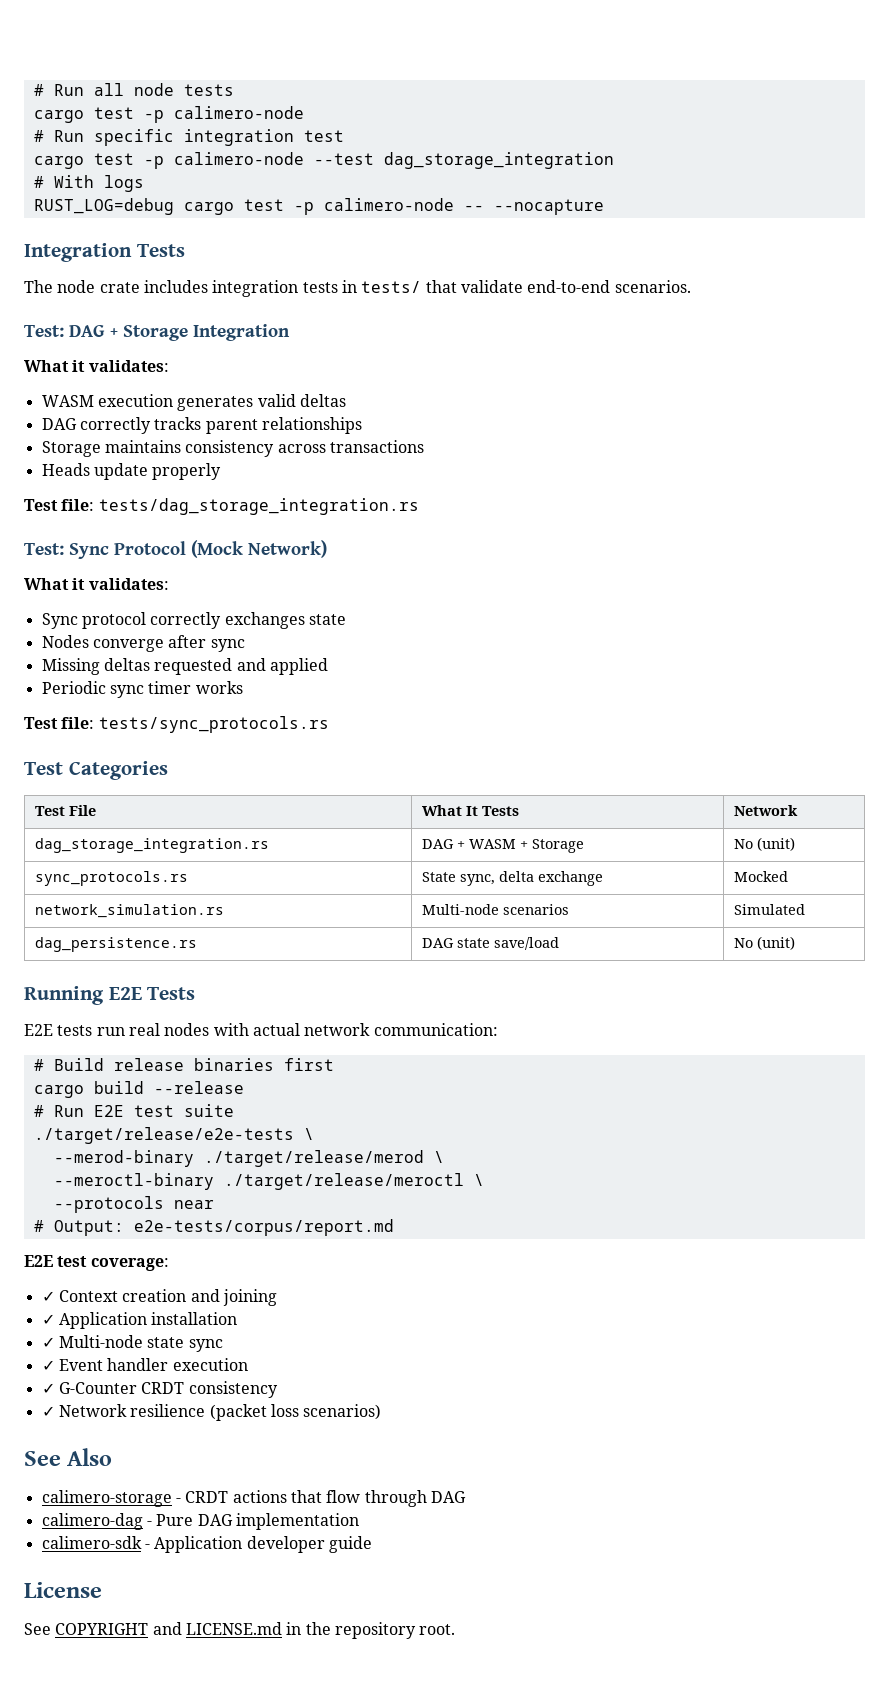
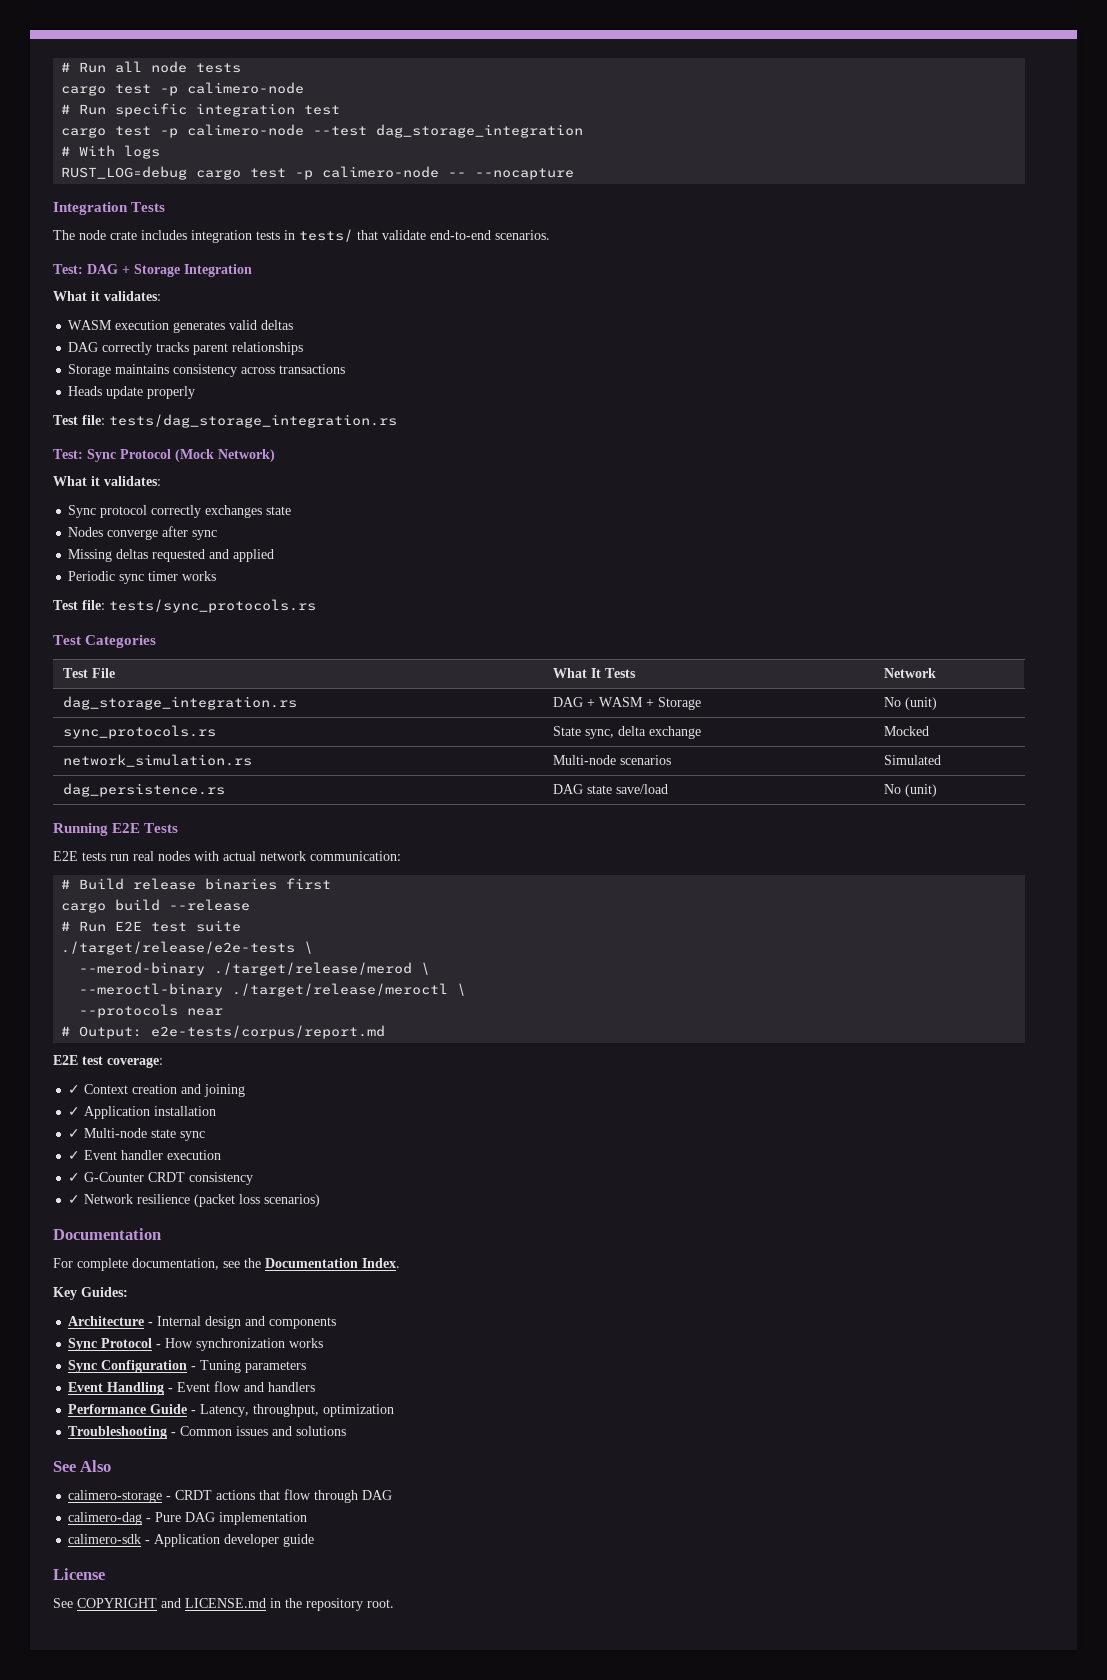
(382, 1412) none -> [53,1228,161,1240] [53,1258,400,1271] [53,1287,128,1300] [68,1316,337,1329] [68,1338,324,1351] [68,1360,307,1373] [68,1381,316,1395] [68,1404,395,1417] [68,1426,347,1439] // Documentation // For complete documentation, see the Documentation Index. // Key Guides: // Architecture - Internal design and components // Sync Protocol - How synchronization works // Sync Configuration - Tuning parameters // Event Handling - Event flow and handlers // Performance Guide - Latency, throughput, optimization // Troubleshooting - Common issues and solutions

